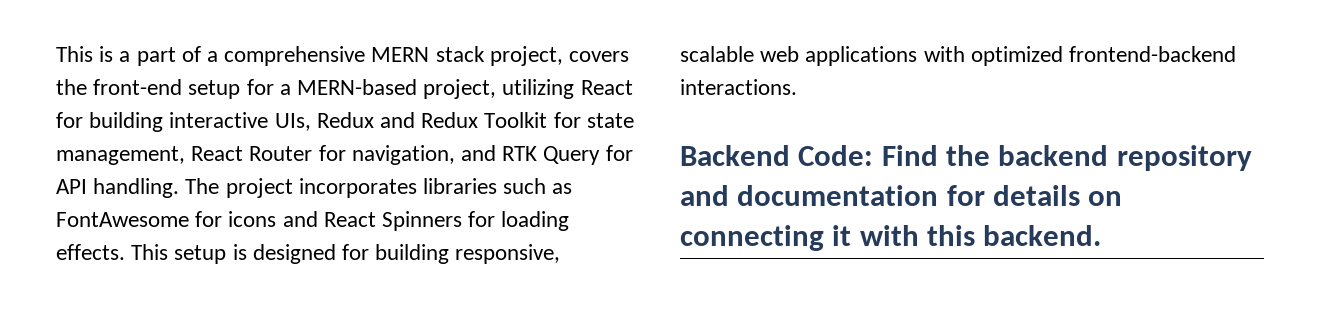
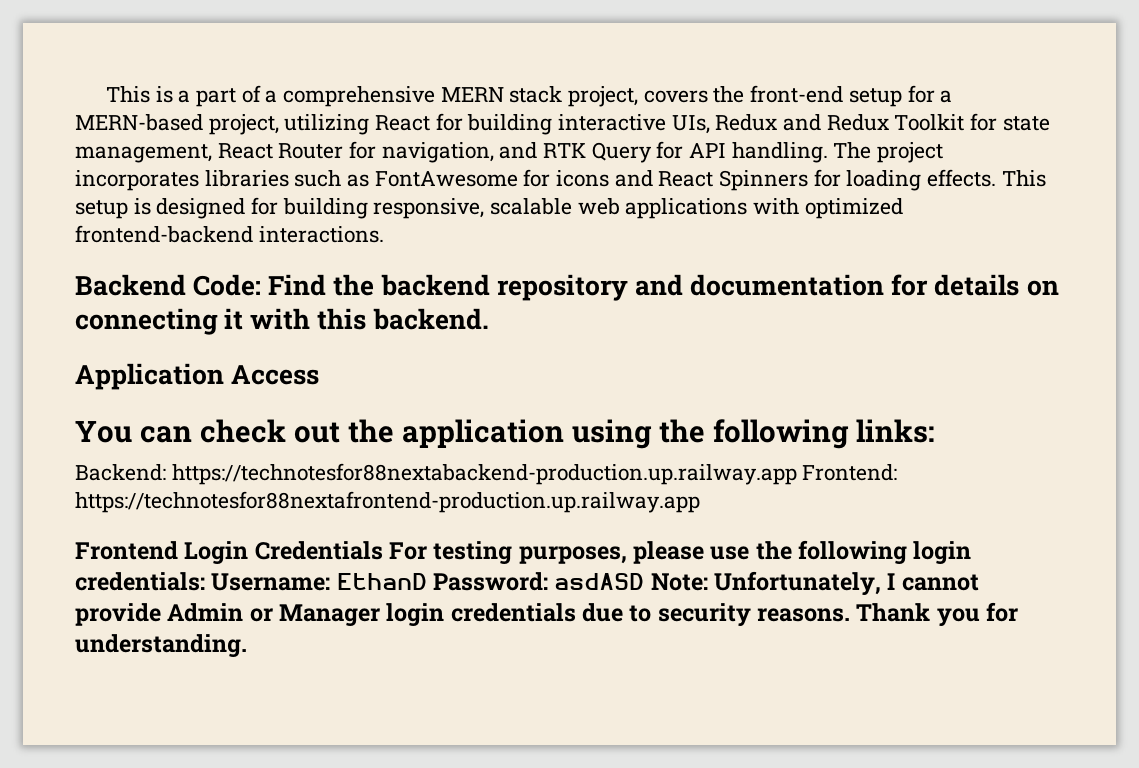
(1102, 235) none -> [75,363,320,390] [75,419,935,449] [75,463,898,485] [75,491,700,513] [75,540,972,565] [75,571,979,596] [75,602,1019,627] [75,634,247,658] // Application Access // You can check out the application using the following links: // Backend: https://technotesfor88nextabackend-production.up.railway.app Frontend: https://technotesfor88nextafrontend-production.up.railway.app // Frontend Login Credentials For testing purposes, please use the following login credentials: Username: EthanD Password: asdASD Note: Unfortunately, I cannot provide Admin or Manager login credentials due to security reasons. Thank you for understanding.

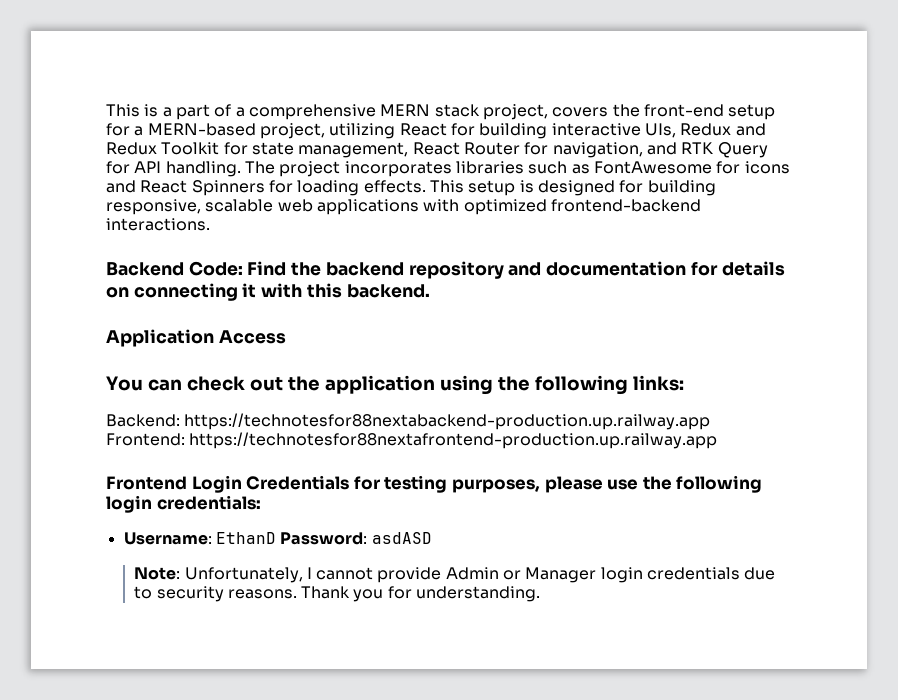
[389,542,428,560] For -> [353,476,380,490] for
(205, 581) none -> (261, 502) //
(645, 581) none -> (432, 538) //

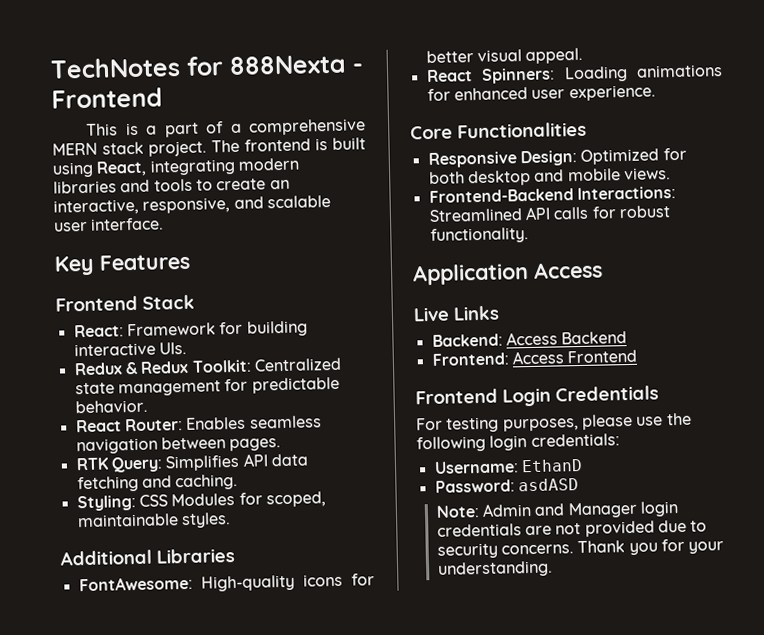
(106, 110) none -> [50,54,364,79] [51,87,163,109] TechNotes for 888Nexta - Frontend //
[482,104,776,120] [106,123,766,139] [106,142,768,158] [106,161,790,177] [106,180,716,196] [106,199,701,215] [106,218,210,231] [106,261,785,279] [106,283,430,301] [106,329,286,347] [106,375,684,395] [106,413,711,430] [106,432,718,449] project, covers the front-end setup for a MERN-based project, utilizing React for building interactive UIs, Redux and Redux Toolkit for state management, React Router for navigation, and RTK Query for API handling. The project incorporates libraries such as FontAwesome for icons and React Spinners for loading effects. This setup is designed for building responsive, scalable web applications with optimized frontend-backend interactions. // Backend Code: Find the backend repository and documentation for details on connecting it with this backend. // Application Access // You can check out the application using the following links: // Backend: https://technotesfor88nextabackend-production.up.railway.app Frontend: https://technotesfor88nextafrontend-production.up.railway.app -> [148,137,366,157] [52,157,299,178] [53,178,290,194] [53,195,331,216] [54,217,165,232] [54,253,190,276] [55,294,195,312] [73,320,308,338] [73,341,187,357] [73,357,342,376] [74,376,340,397] [74,399,148,414] [75,415,322,433] [75,436,282,455] [75,453,308,473] [76,473,239,493] [76,491,326,512] [76,512,231,529] [60,548,235,566] [78,573,375,592] [425,47,584,65] [425,64,723,84] [426,84,656,102] [410,121,587,140] [427,147,687,169] [428,167,671,187] [428,186,676,204] [428,205,671,223] [429,227,529,245] [412,261,603,286] [413,305,500,322] [431,331,628,348] [431,349,638,366] project. The frontend is built using React, integrating modern libraries and tools to create an interactive, responsive, and scalable user interface. // Key Features // Frontend Stack // React: Framework for building interactive UIs. // Redux & Redux Toolkit: Centralized state management for predictable behavior. // React Router: Enables seamless navigation between pages. // RTK Query: Simplifies API data fetching and caching. // Styling: CSS Modules for scoped, maintainable styles. // Additional Libraries // FontAwesome: High-quality icons for better visual appeal. // React Spinners: Loading animations for enhanced user experience. // Core Functionalities // Responsive Design: Optimized for both desktop and mobile views. // Frontend-Backend Interactions: Streamlined API calls for robust functionality. // Application Access // Live Links // Backend: Access Backend // Frontend: Access Frontend
[353,476,380,490] for -> [416,417,443,431] // For
(276, 538) none -> (583, 465) //
[184,567,741,583] Unfortunately, I cannot provide Admin or Manager login credentials -> [481,501,679,519] [436,520,655,537] Admin and Manager login credentials are not provided
[227,589,297,599] reasons. -> [500,544,574,555] concerns.
(412, 592) none -> [688,541,725,554] your

